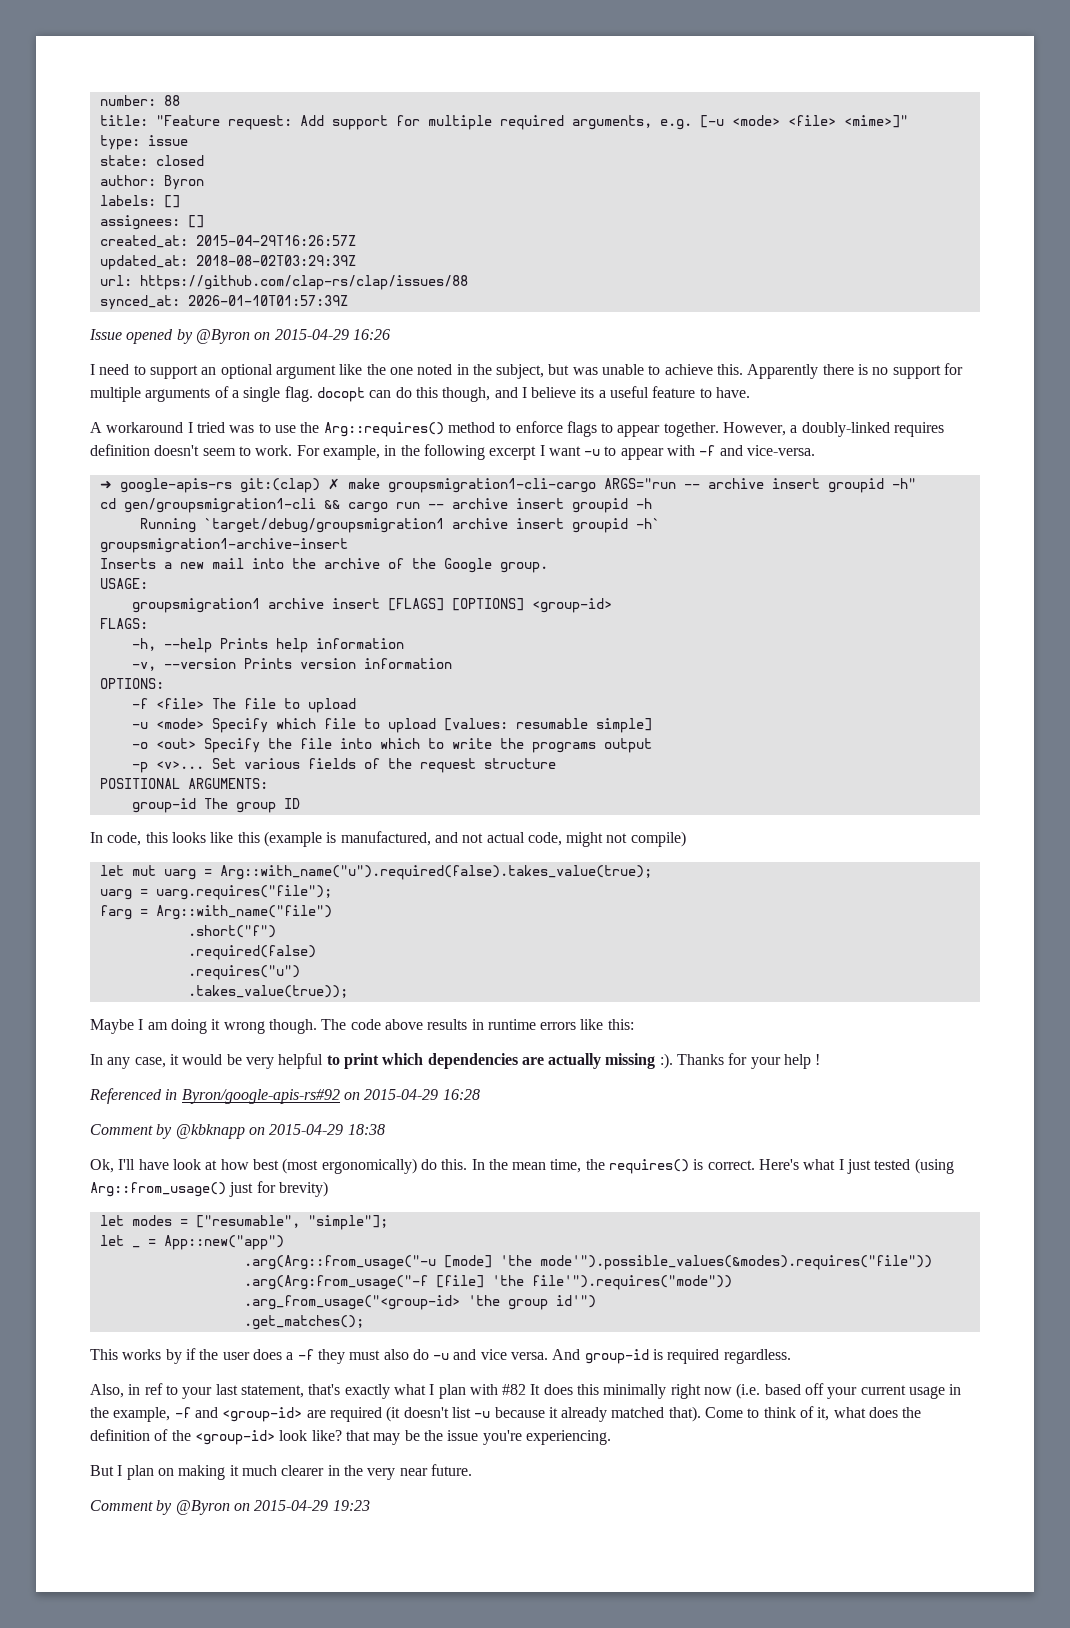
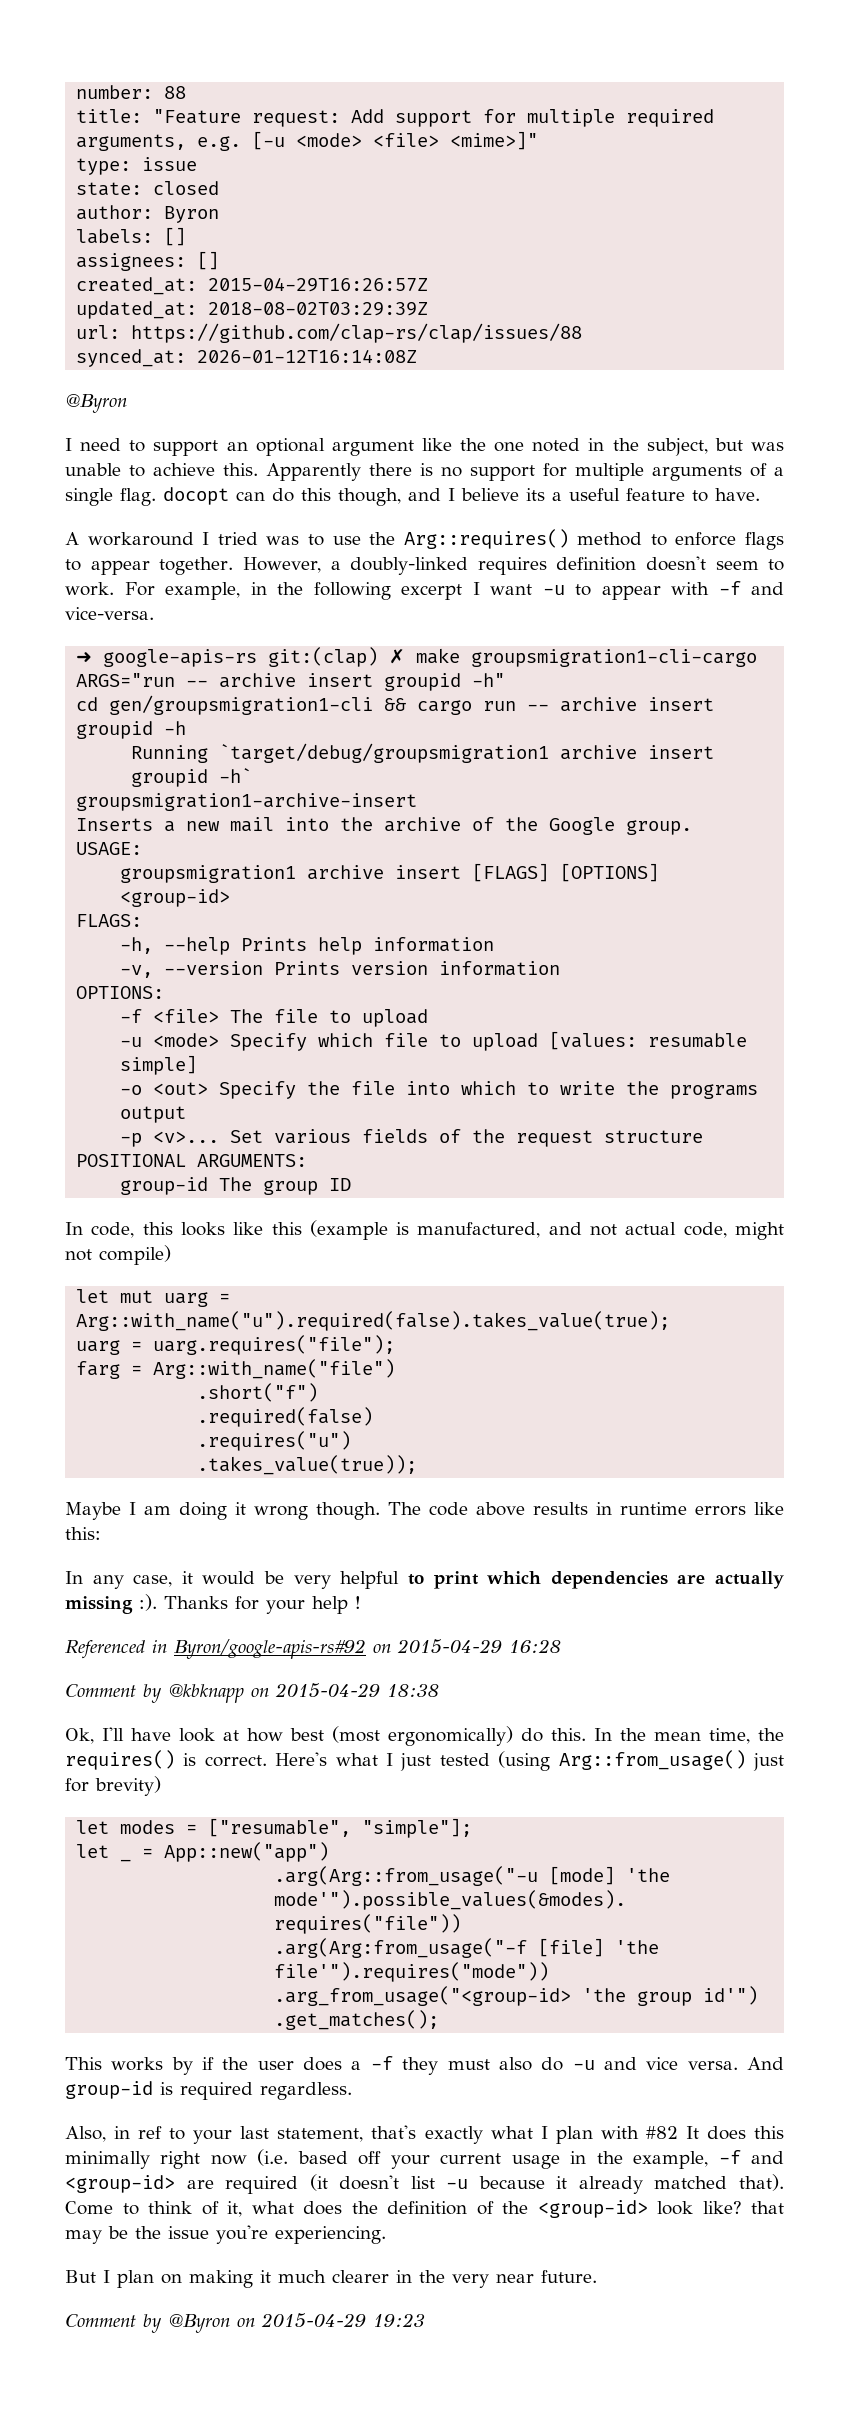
[187,295,348,306] [89,329,390,344] 2026-01-10T01:57:39Z // Issue opened by @Byron on 2015-04-29 16:26 -> [197,349,418,363] [65,394,127,413] 2026-01-12T16:14:08Z // @Byron

